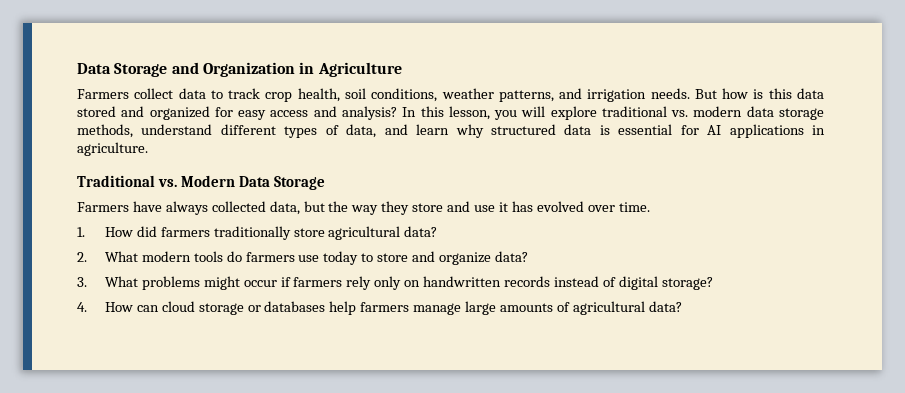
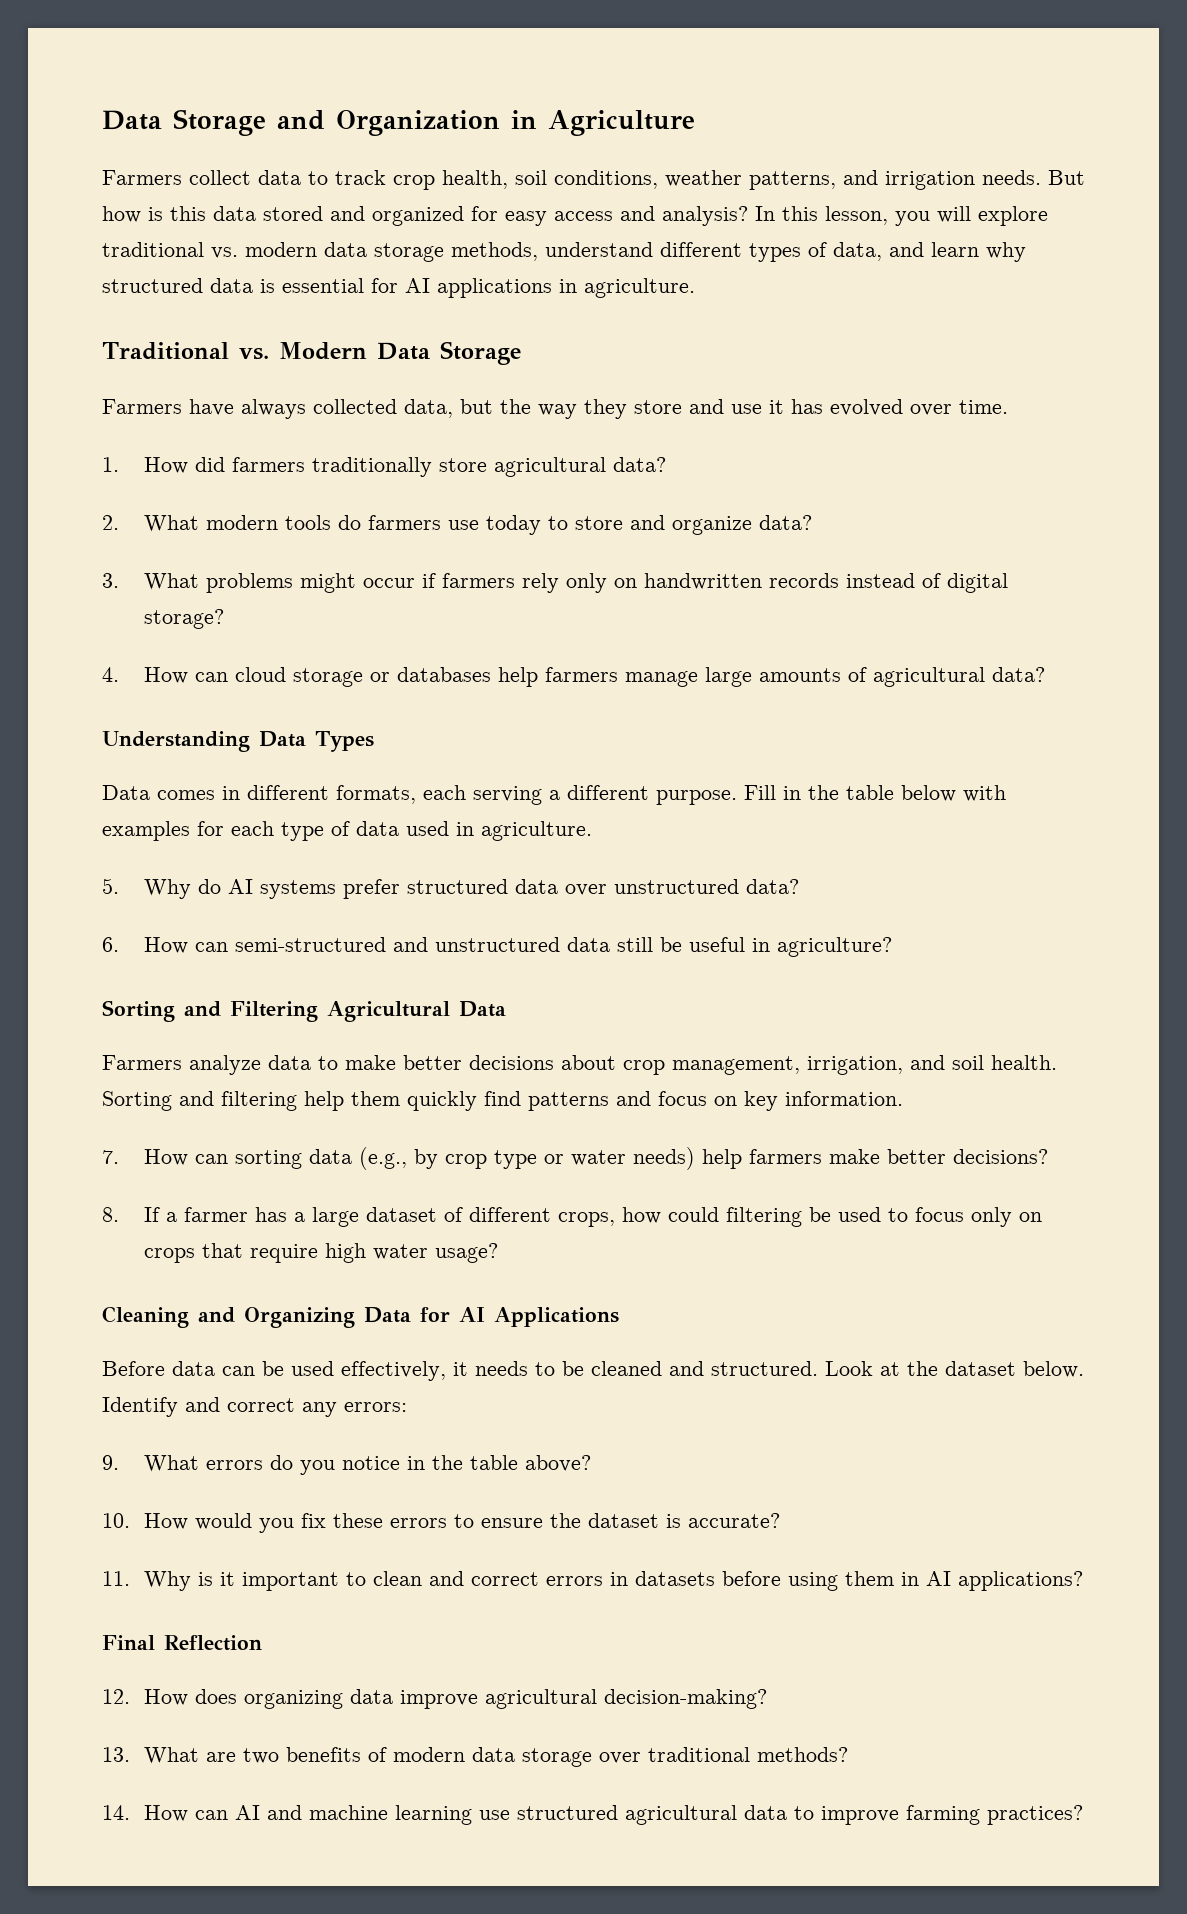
(682, 306) none -> [102,731,374,752] [102,785,1006,805] [102,821,592,841] [102,878,800,899] [102,937,893,957] [102,1000,506,1022] [102,1055,1057,1075] [102,1091,903,1111] [102,1147,1049,1170] [102,1207,1043,1227] [144,1243,499,1263] [102,1306,619,1328] [102,1361,1084,1381] [102,1397,407,1417] [102,1455,592,1475] [102,1513,781,1533] [102,1571,1084,1591] [102,1635,262,1651] [102,1689,768,1709] [102,1747,849,1767] [102,1805,1084,1825] // Understanding Data Types // Data comes in different formats, each serving a different purpose. Fill in the table below with examples for each type of data used in agriculture. // 5. Why do AI systems prefer structured data over unstructured data? // 6. How can semi-structured and unstructured data still be useful in agriculture? // Sorting and Filtering Agricultural Data // Farmers analyze data to make better decisions about crop management, irrigation, and soil health. Sorting and filtering help them quickly find patterns and focus on key information. // 7. How can sorting data (e.g., by crop type or water needs) help farmers make better decisions? // 8. If a farmer has a large dataset of different crops, how could filtering be used to focus only on crops that require high water usage? // Cleaning and Organizing Data for AI Applications // Before data can be used effectively, it needs to be cleaned and structured. Look at the dataset below. Identify and correct any errors: // 9. What errors do you notice in the table above? // 10. How would you fix these errors to ensure the dataset is accurate? // 11. Why is it important to clean and correct errors in datasets before using them in AI applications? // Final Reflection // 12. How does organizing data improve agricultural decision-making? // 13. What are two benefits of modern data storage over traditional methods? // 14. How can AI and machine learning use structured agricultural data to improve farming practices?

